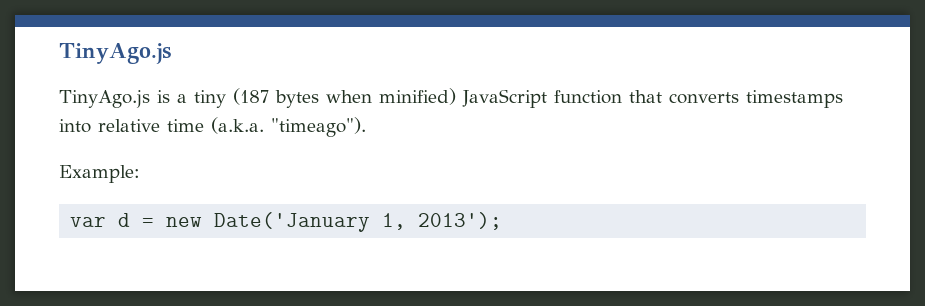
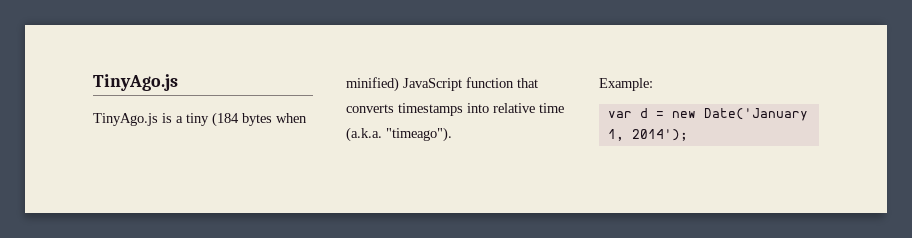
[233,88,269,105] (187 -> [212,112,239,127] (184
[418,212,503,230] 2013'); -> [631,129,688,141] 2014');

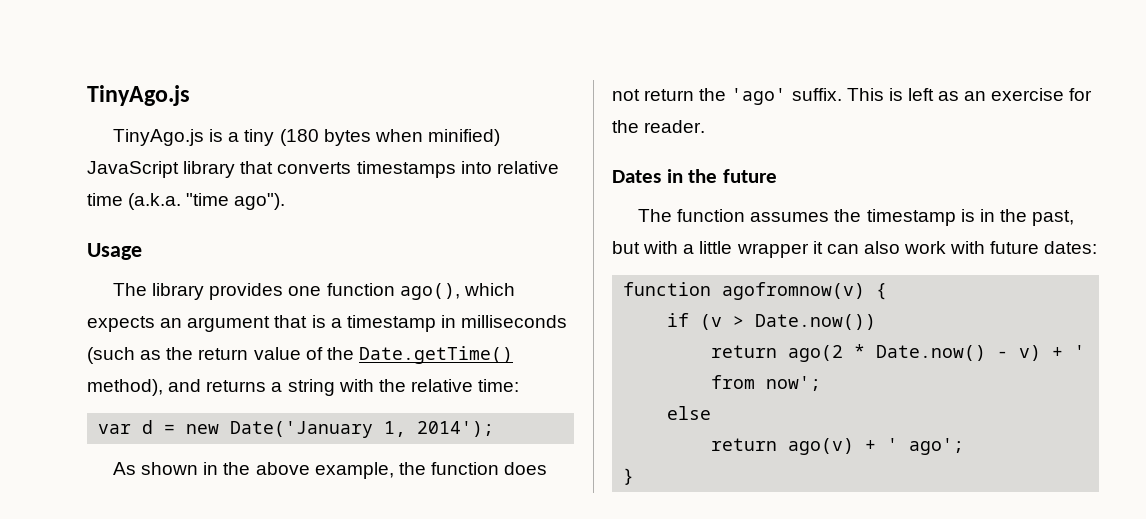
[212,112,239,127] (184 -> [279,129,319,146] (180
[466,77,514,88] function -> [183,161,236,178] library
[386,127,452,142] [599,78,653,91] "timeago"). // Example: -> [186,193,286,210] [87,243,142,260] [113,283,515,300] [87,315,568,332] [87,346,513,364] [87,379,520,396] "time ago"). // Usage // The library provides one function ago(), which expects an argument that is a timestamp in milliseconds (such as the return value of the Date.getTime() method), and returns a string with the relative time:
(688, 135) none -> [113,462,548,479] [612,88,1093,105] [612,120,706,133] [612,169,778,183] [638,209,1075,226] [612,241,1098,258] [623,282,888,300] [667,313,877,330] [711,344,1086,362] [711,375,822,391] [667,406,712,420] [711,438,965,455] [623,468,635,485] // As shown in the above example, the function does not return the 'ago' suffix. This is left as an exercise for the reader. // Dates in the future // The function assumes the timestamp is in the past, but with a little wrapper it can also work with future dates: // function agofromnow(v) { // if (v > Date.now()) // return ago(2 * Date.now() - v) + ' from now'; // else // return ago(v) + ' ago'; // }

